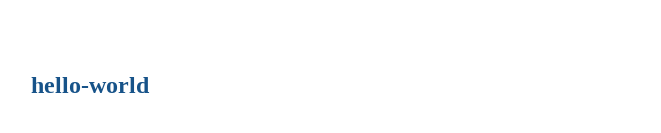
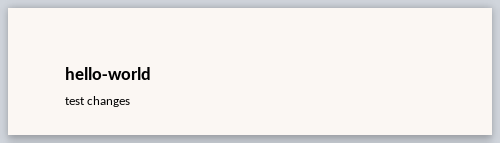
(150, 85) none -> [65,96,131,107] // test changes

